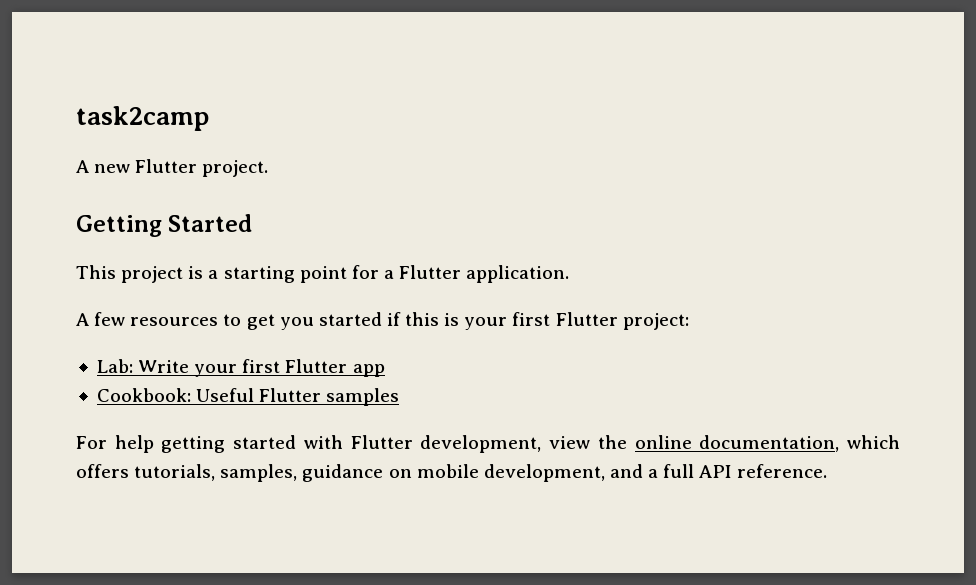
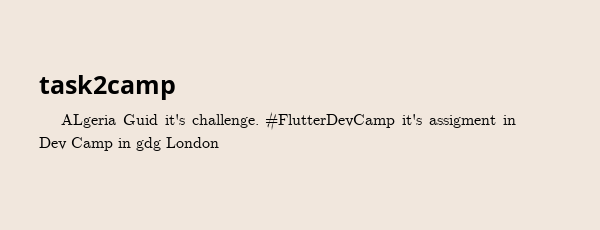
[76,159,269,177] [76,214,253,237] [76,265,570,283] [76,312,689,330] [96,359,385,377] [96,388,400,406] [76,435,901,453] [76,464,828,482] A new Flutter project. // Getting Started // This project is a starting point for a Flutter application. // A few resources to get you started if this is your first Flutter project: // Lab: Write your first Flutter app // Cookbook: Useful Flutter samples // For help getting started with Flutter development, view the online documentation, which offers tutorials, samples, guidance on mobile development, and a full API reference. -> [61,111,516,131] [39,137,219,151] ALgeria Guid it's challenge. #FlutterDevCamp it's assigment in Dev Camp in gdg London

